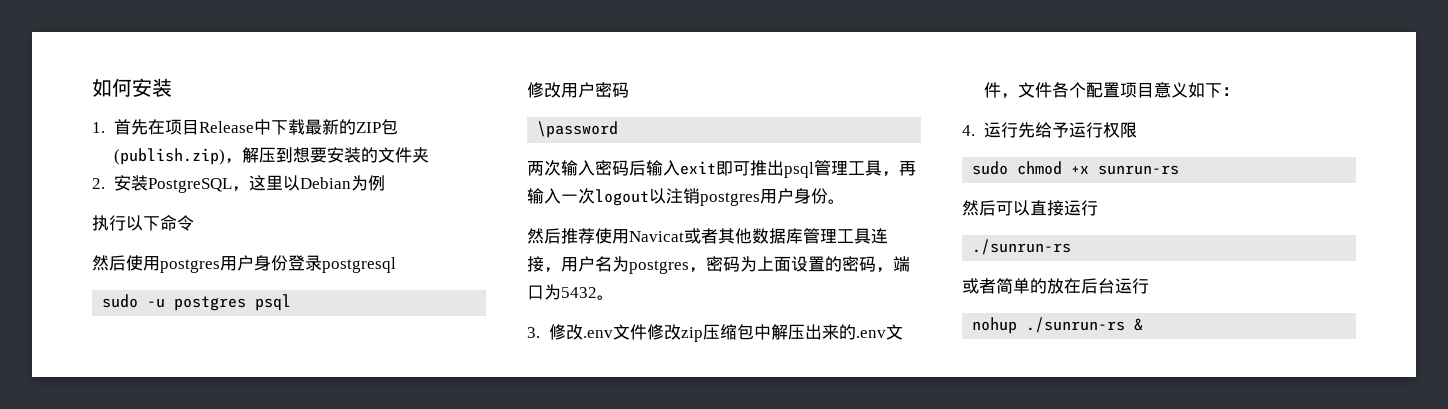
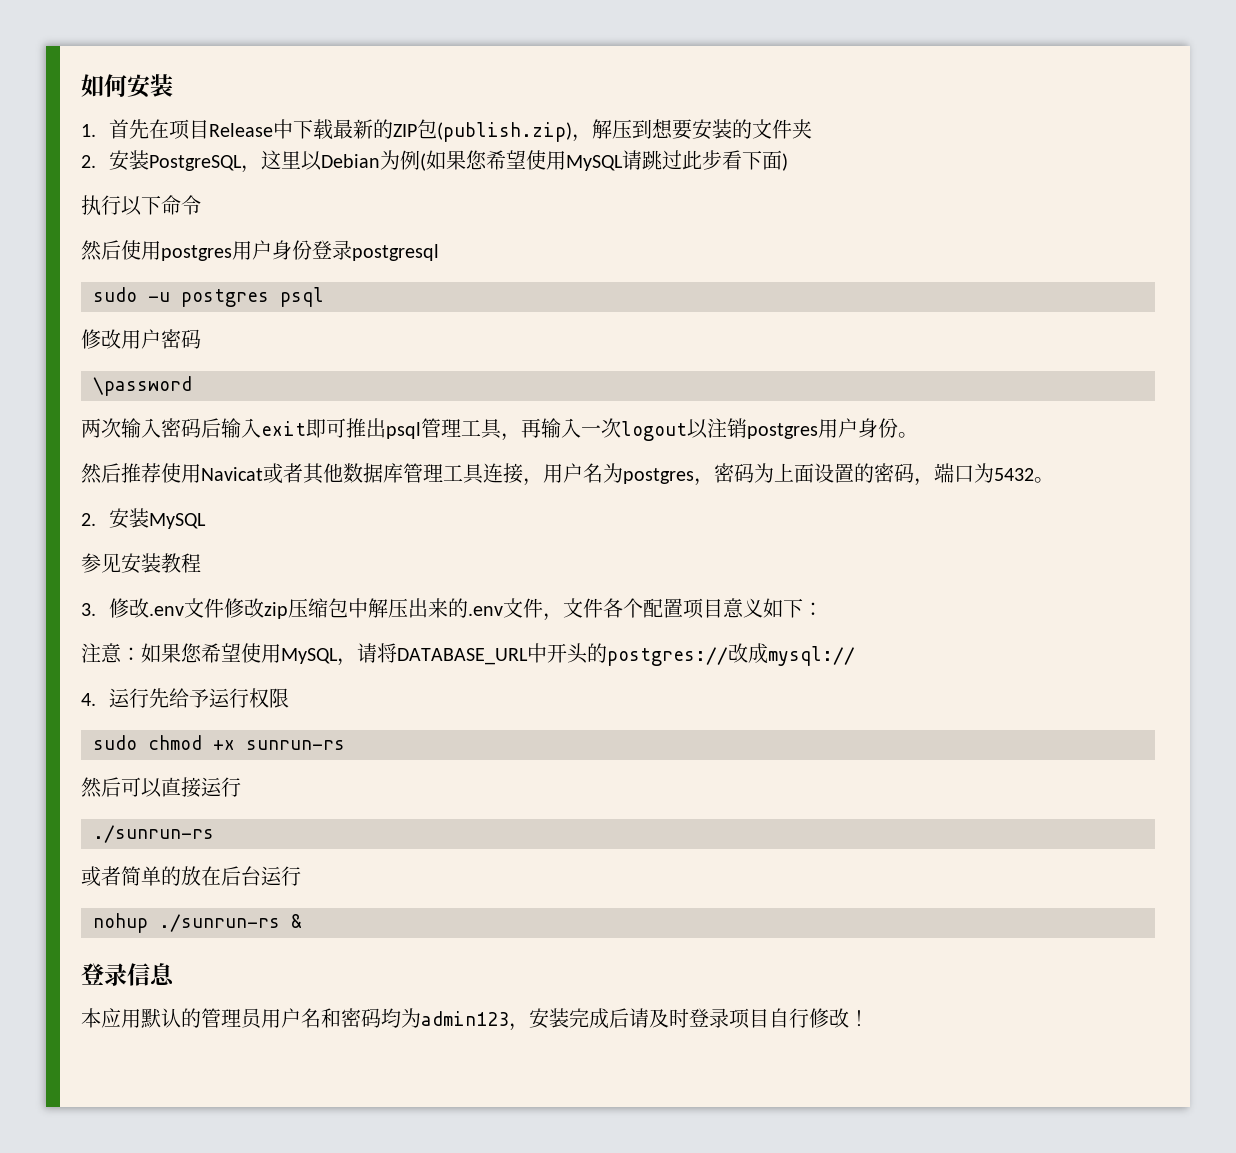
(385, 183) none -> [419,150,788,171] (如果您希望使用MySQL请跳过此步看下面)
(614, 297) none -> [81,508,206,529] [81,553,201,574] // 2.安装MySQL // 参见安装教程
(1239, 91) none -> [81,643,855,666] // 注意：如果您希望使用MySQL，请将DATABASE_URL中开头的postgres://改成mysql://
(1144, 324) none -> [81,963,175,986] [81,1008,869,1031] // 登录信息 // 本应用默认的管理员用户名和密码均为admin123，安装完成后请及时登录项目自行修改！

